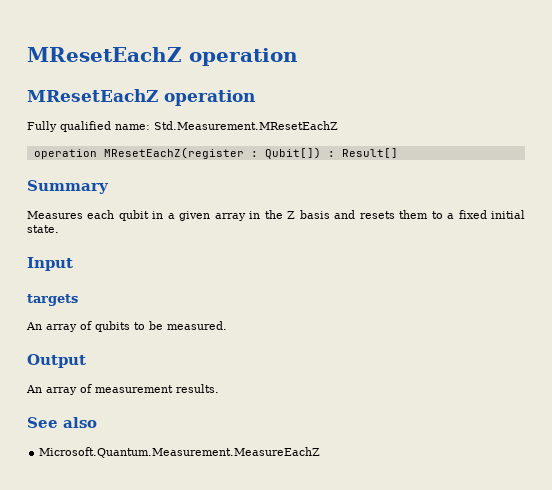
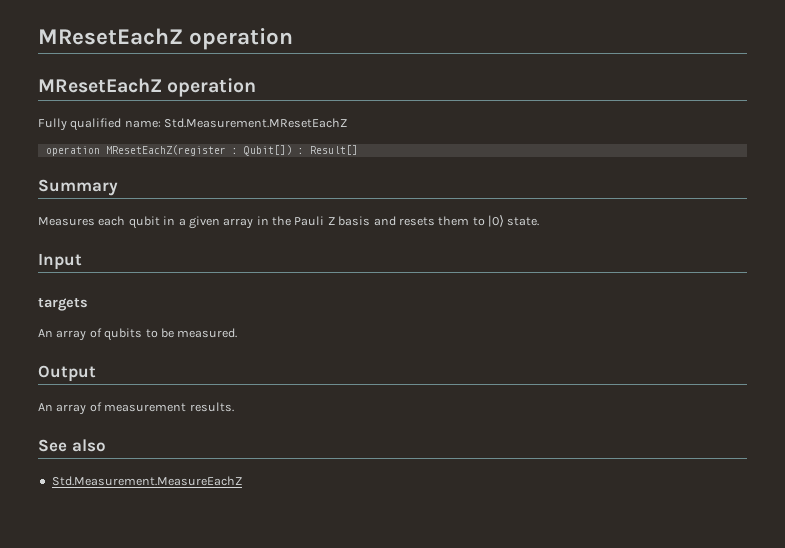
(283, 214) none -> [294,216,325,226] Pauli
[447,210,526,219] a fixed initial -> [488,215,504,227] |0⟩
[39,447,321,458] Microsoft.Quantum.Measurement.MeasureEachZ -> [51,476,242,486] Std.Measurement.MeasureEachZ

